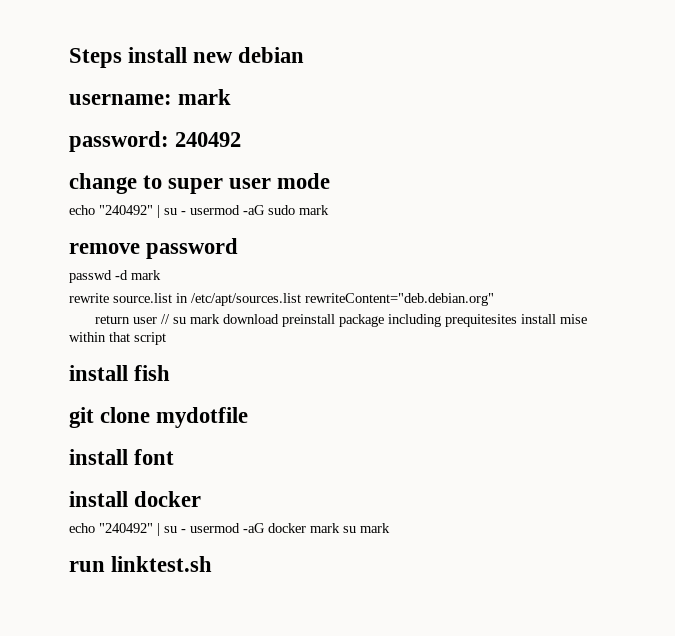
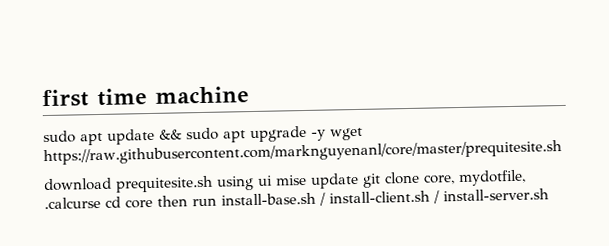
[69,47,305,68] [69,89,232,105] [69,131,242,152] [69,173,331,194] [69,205,329,218] [69,238,239,259] [69,270,161,283] [69,293,494,306] [94,314,587,327] [69,332,166,345] [69,365,171,381] [69,407,249,428] [69,449,175,465] [69,491,202,507] [69,523,390,536] [69,556,213,572] Steps install new debian // username: mark // password: 240492 // change to super user mode // echo "240492" | su - usermod -aG sudo mark // remove password // passwd -d mark // rewrite source.list in /etc/apt/sources.list rewriteContent="deb.debian.org" // return user // su mark download preinstall package including prequitesites install mise within that script // install fish // git clone mydotfile // install font // install docker // echo "240492" | su - usermod -aG docker mark su mark // run linktest.sh -> [42,86,249,108] [43,125,363,146] [43,140,562,166] [44,169,526,193] [44,188,549,210] first time machine // sudo apt update && sudo apt upgrade -y wget https://raw.githubusercontent.com/marknguyenanl/core/master/prequitesite.sh // download prequitesite.sh using ui mise update git clone core, mydotfile, .calcurse cd core then run install-base.sh / install-client.sh / install-server.sh

